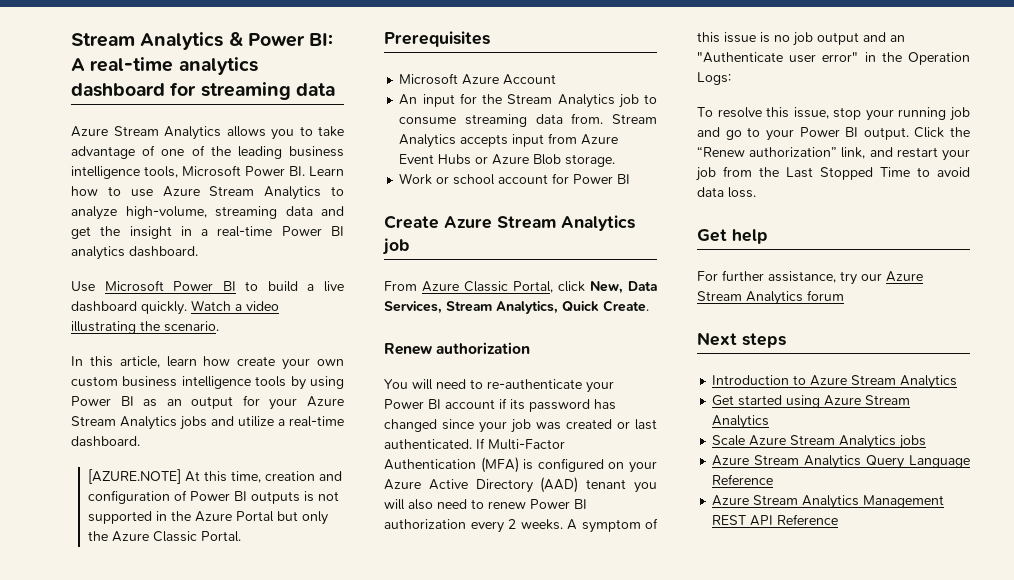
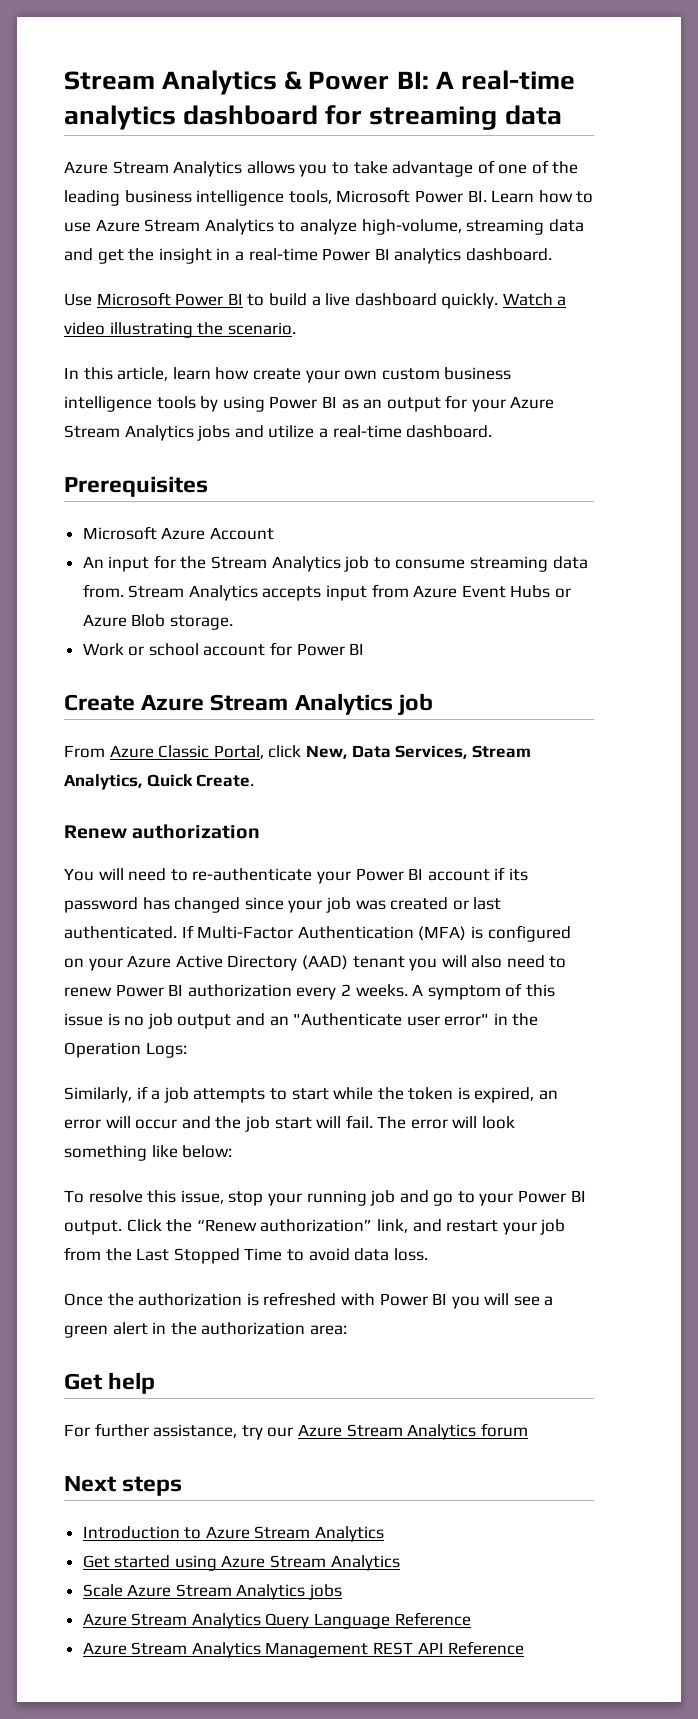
[87,469,342,484] [87,490,339,504] [87,511,328,525] [87,531,241,542] // [AZURE.NOTE] At this time, creation and configuration of Power BI outputs is not supported in the Azure Portal but only the Azure Classic Portal. -> (493, 431) none
(731, 78) none -> [64,1086,559,1103] [64,1115,516,1132] [64,1145,233,1161] // Similarly, if a job attempts to start while the token is expired, an error will occur and the job start will fail. The error will look something like below:
(756, 192) none -> [64,1292,554,1309] [64,1322,347,1338] // Once the authorization is refreshed with Power BI you will see a green alert in the authorization area:

